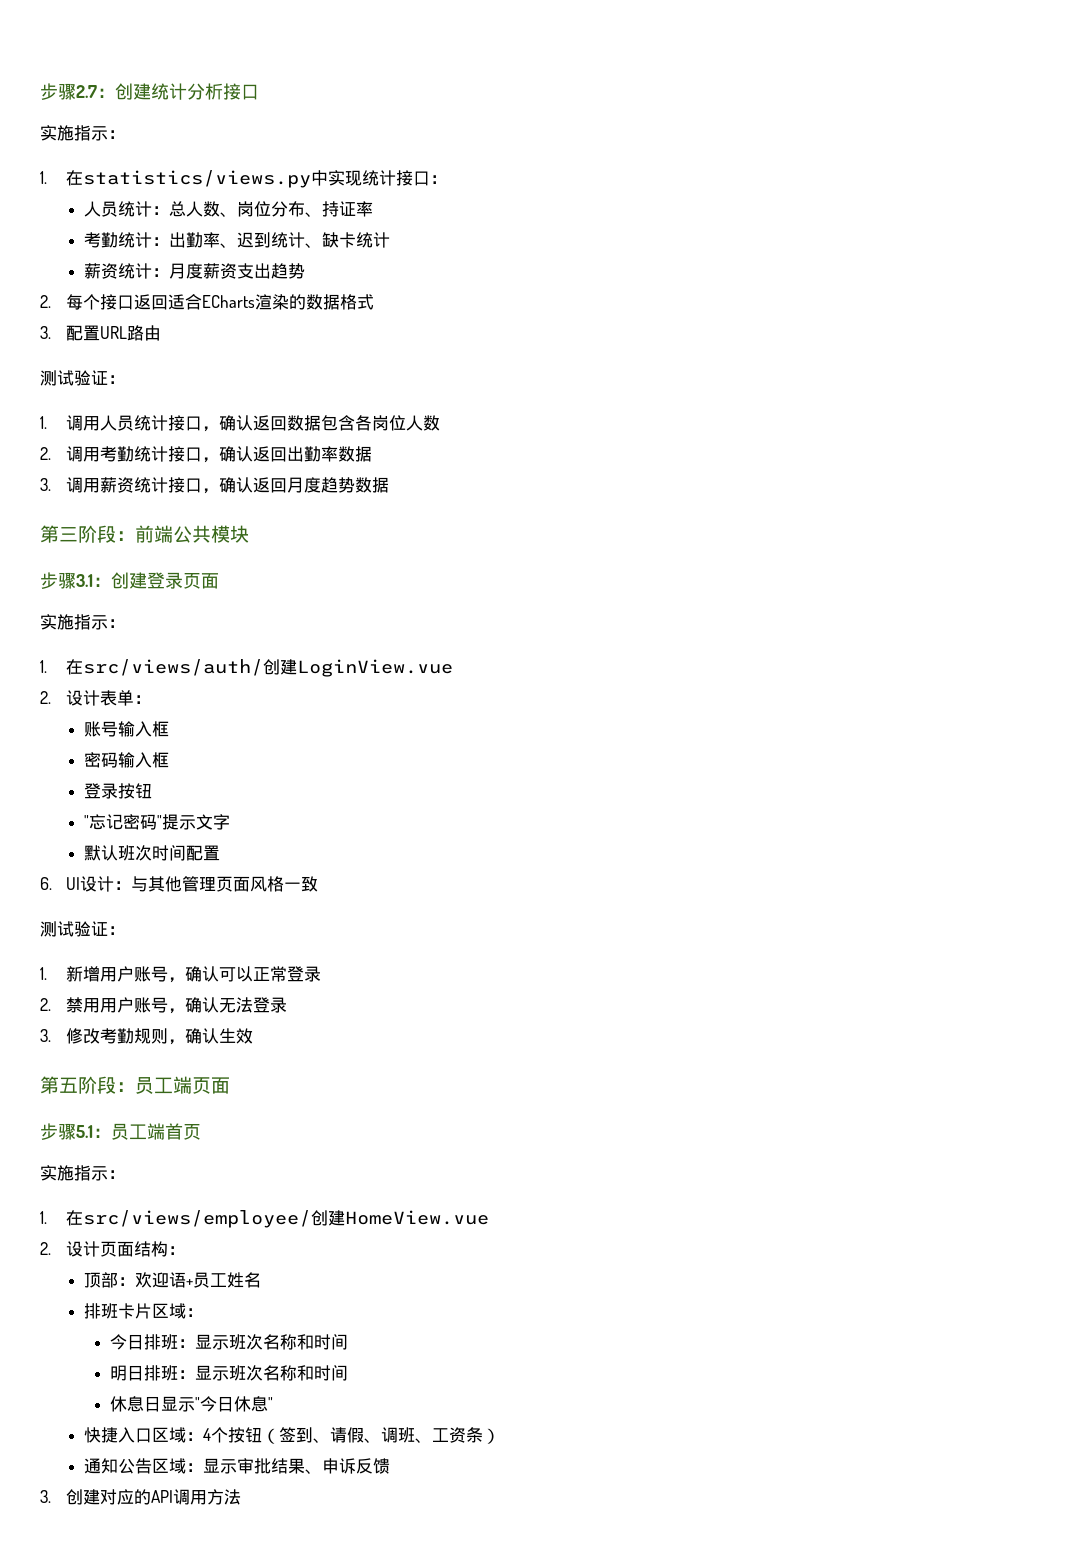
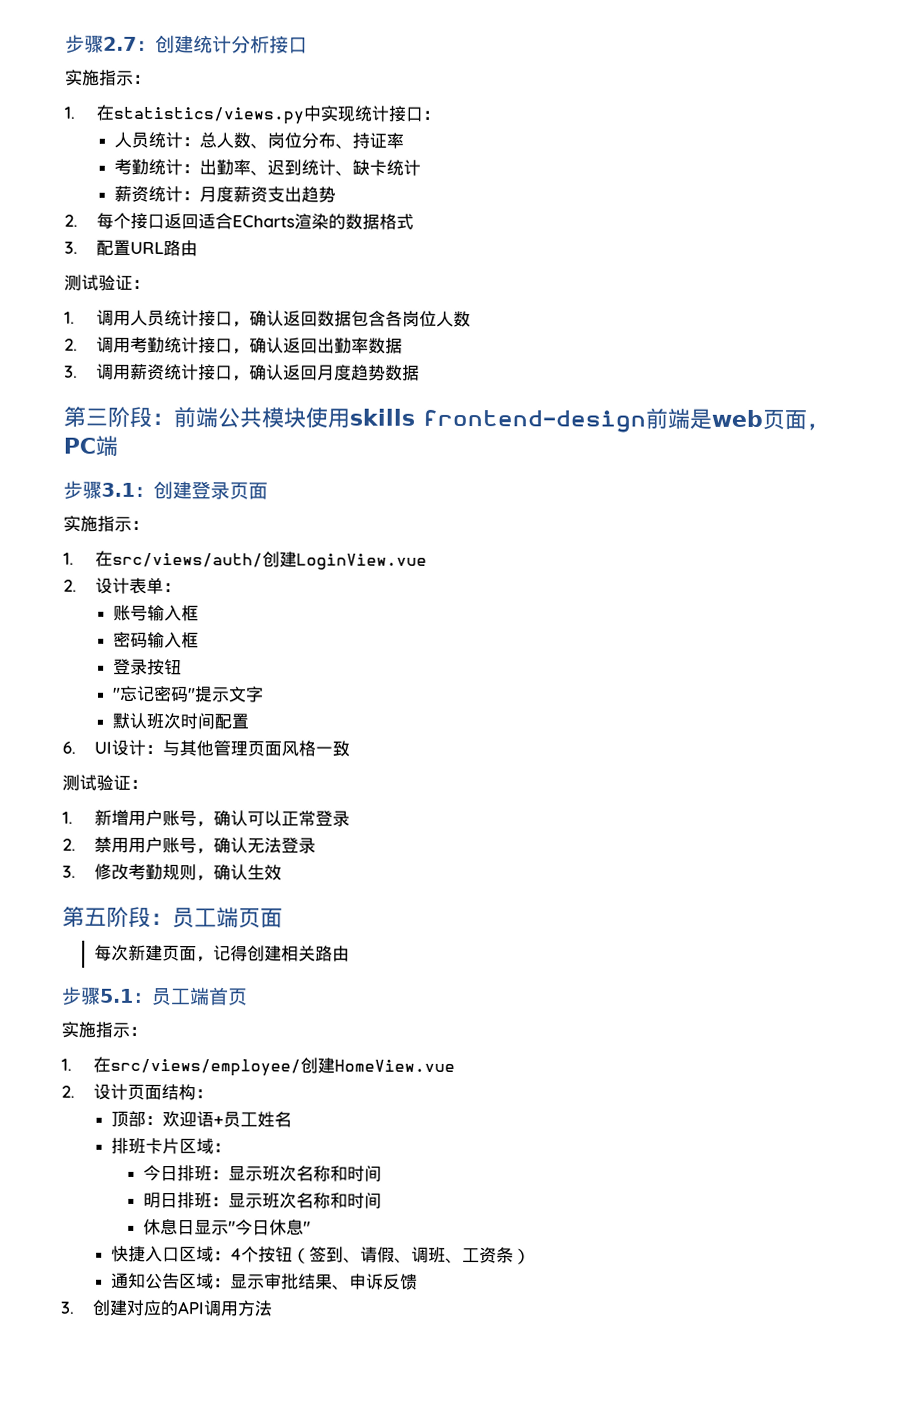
(249, 534) none -> [305,407,829,433] [63,435,118,457] 使用skills frontend-design前端是web页面，PC端
(230, 1085) none -> [93,944,350,963] // 每次新建页面，记得创建相关路由

